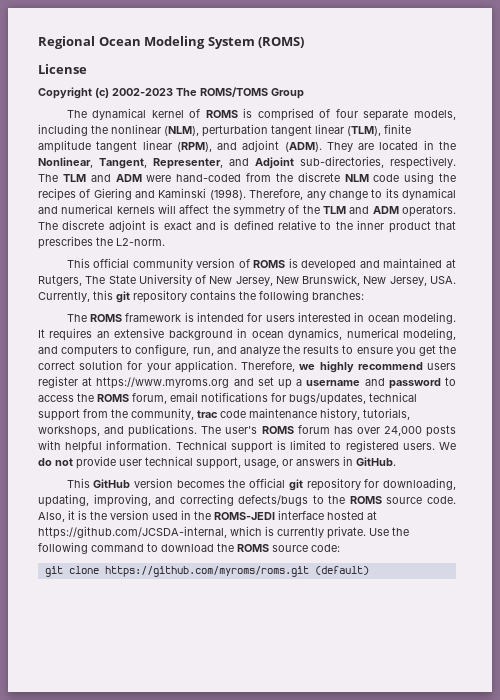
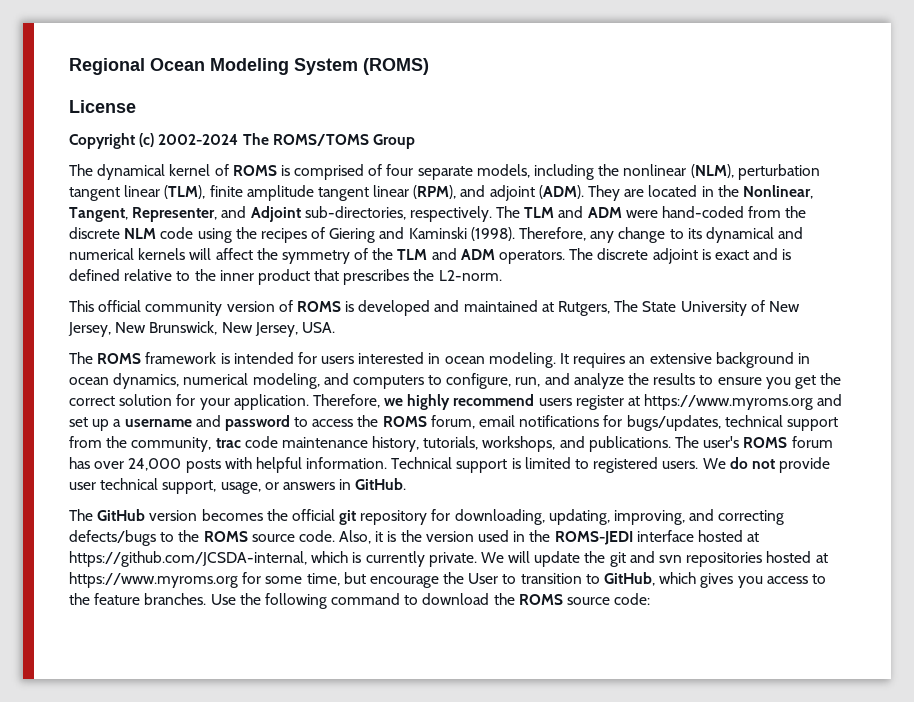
[112,88,173,96] 2002-2023 -> [158,134,239,145] 2002-2024
[38,290,364,303] Currently, this git repository contains the following branches: -> (335, 327) none
[66,478,90,488] This -> [69,509,93,521] The
(366, 532) none -> [480,551,828,567] [69,572,826,588] [69,593,207,605] We will update the git and svn repositories hosted at https://www.myroms.org for some time, but encourage the User to transition to GitHub, which gives you access to the feature branches.
[44,566,369,577] // git clone https://github.com/myroms/roms.git (default) -> (651, 599) none

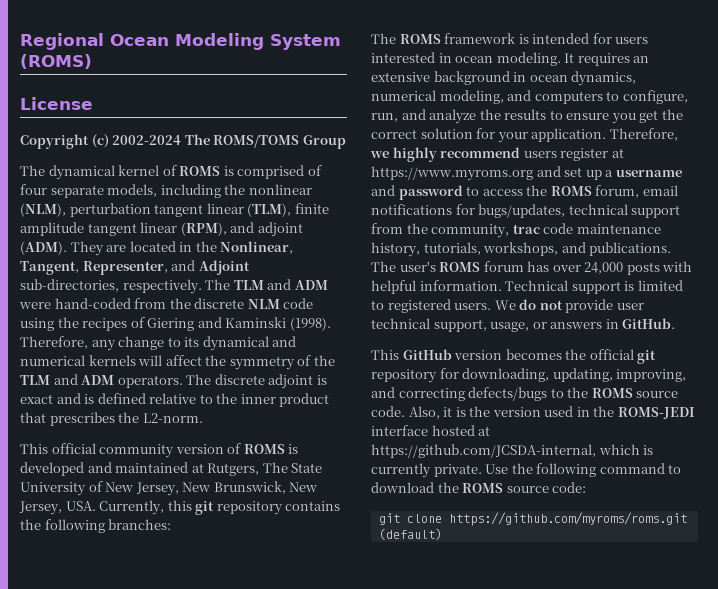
(335, 327) none -> [99,500,341,515] [20,519,172,533] Currently, this git repository contains the following branches:
[69,509,93,521] The -> [371,349,399,360] This
[480,551,828,567] [69,572,826,588] [69,593,207,605] We will update the git and svn repositories hosted at https://www.myroms.org for some time, but encourage the User to transition to GitHub, which gives you access to the feature branches. -> (482, 470) none
(651, 599) none -> [378,512,687,526] [378,528,442,540] // git clone https://github.com/myroms/roms.git (default)

